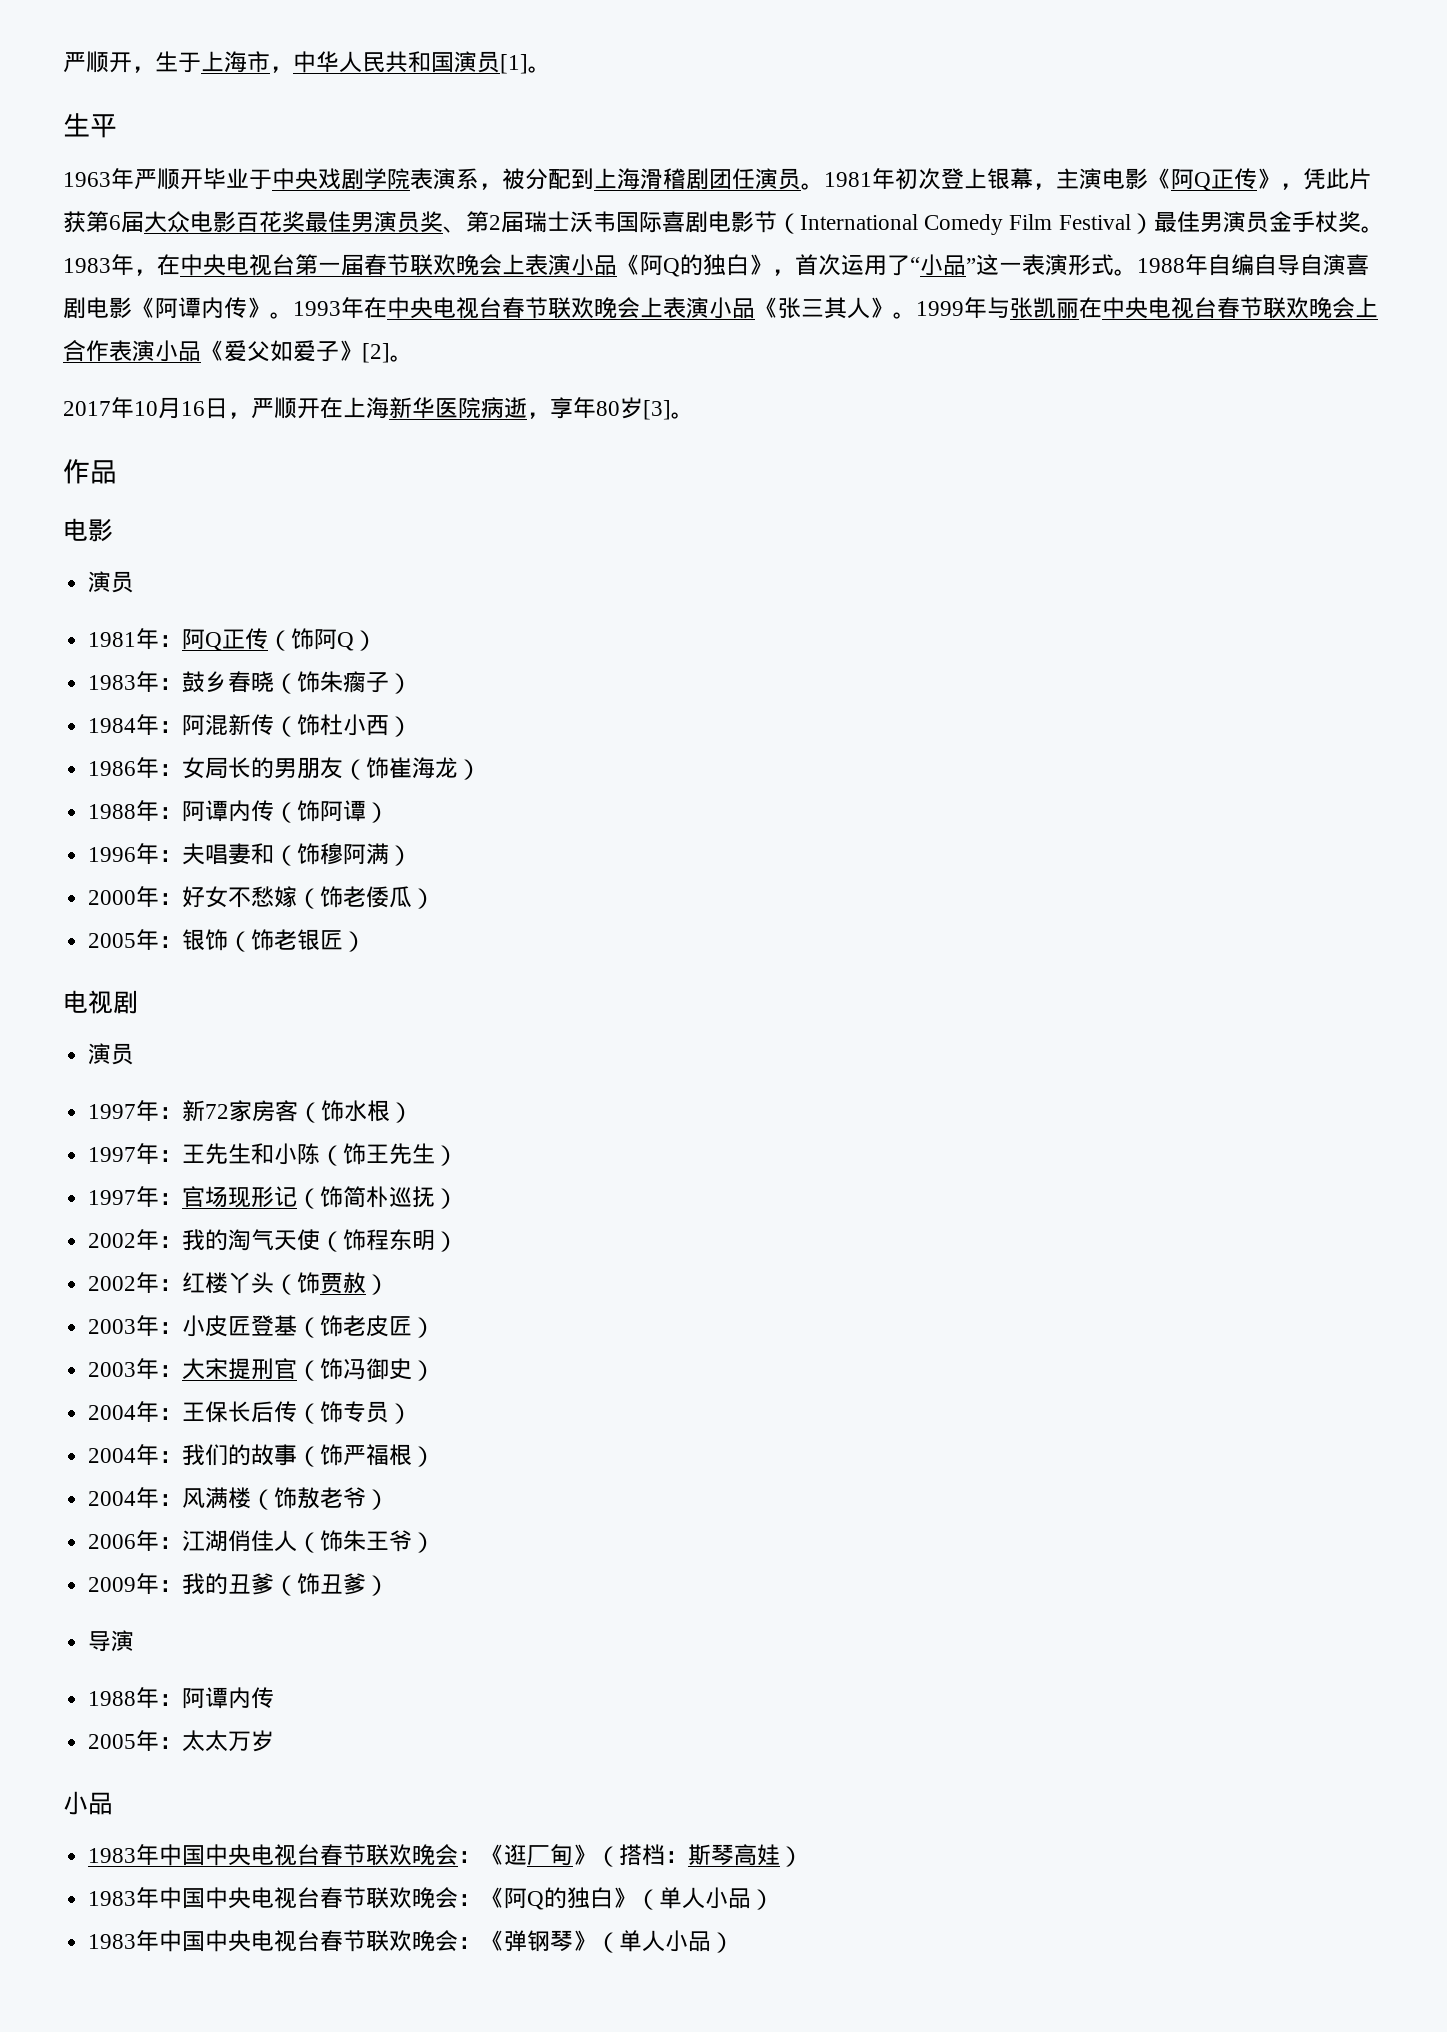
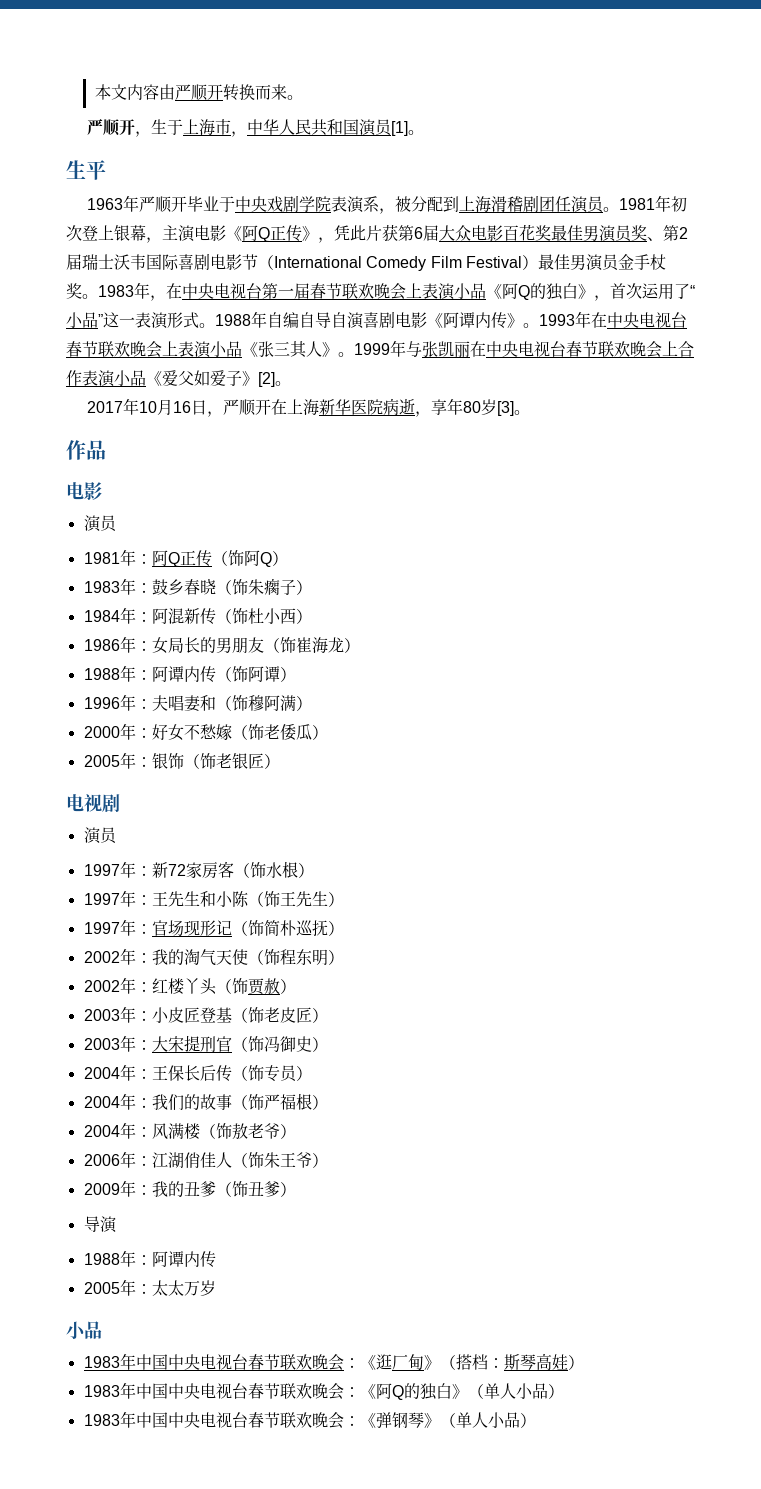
(63, 62) none -> [94,84,303,101] 本文内容由严顺开转换而来。 //

